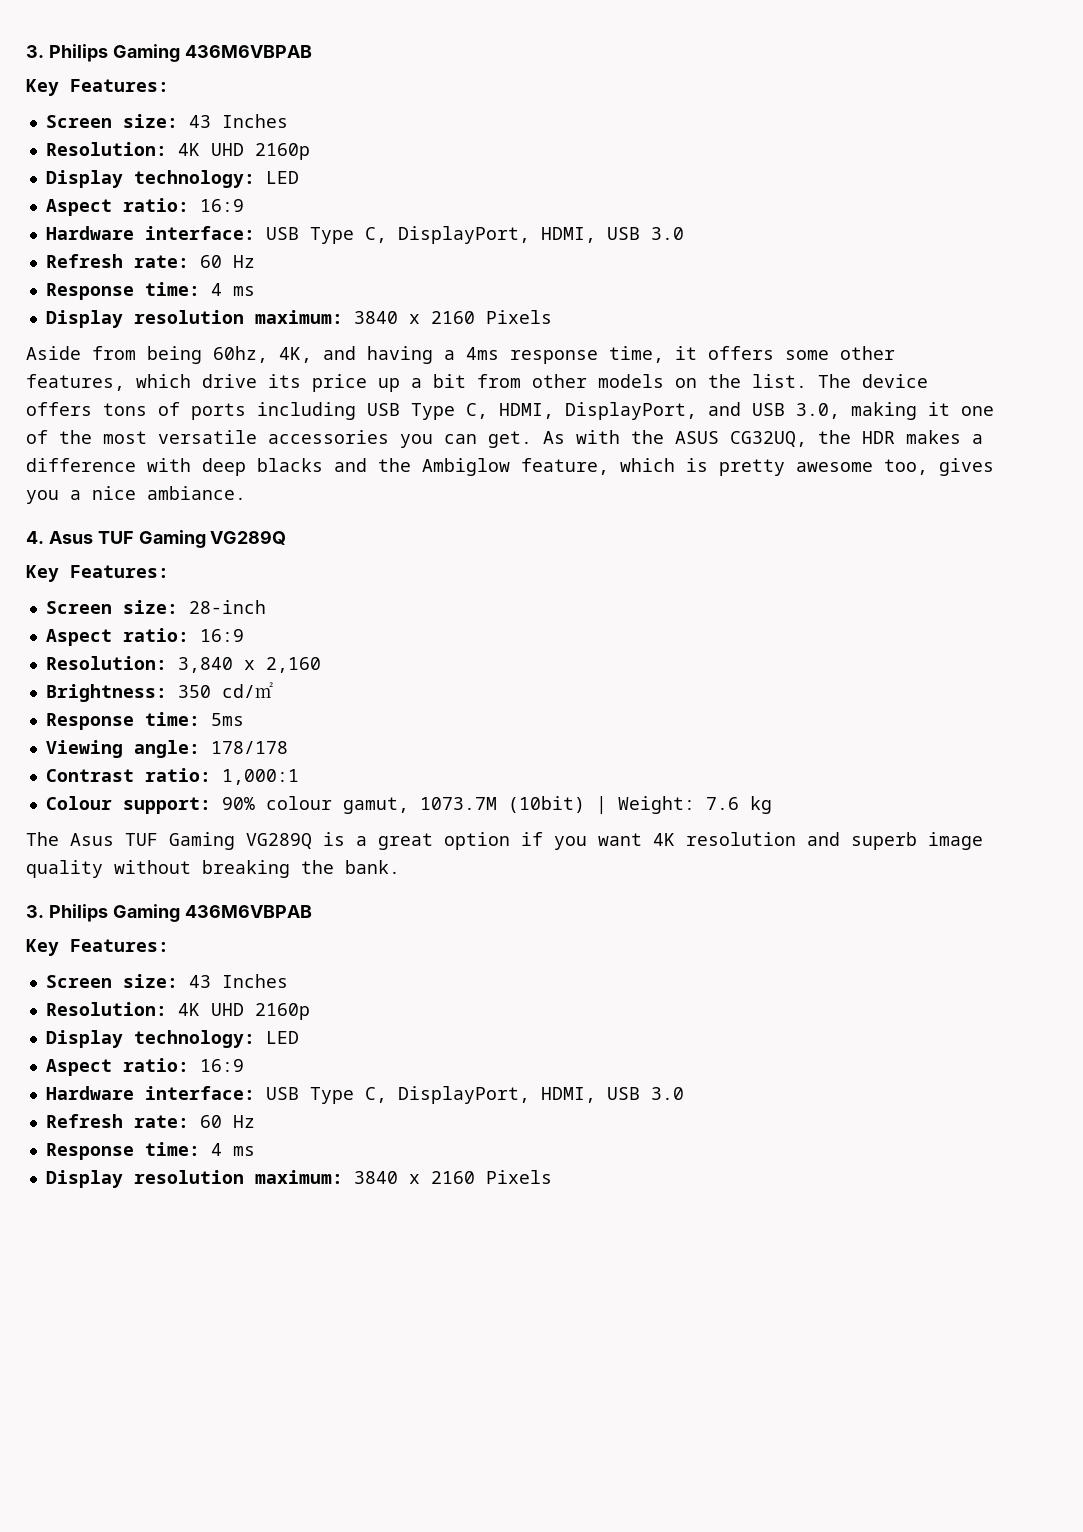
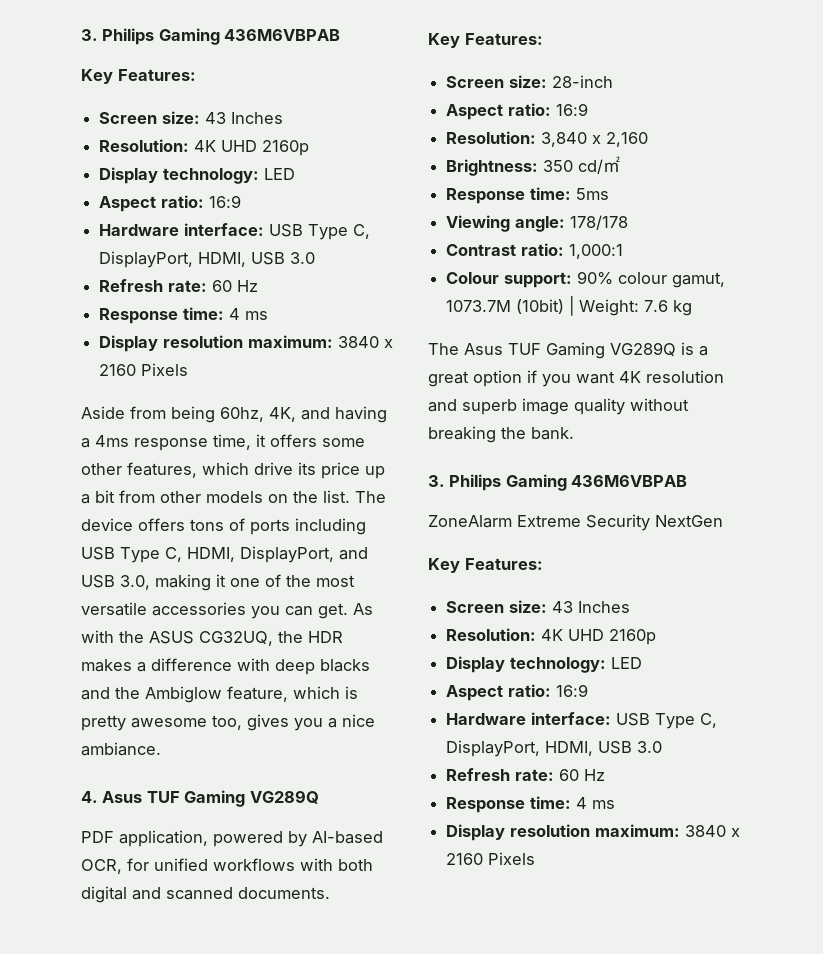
(287, 537) none -> [81,830,383,847] [81,858,373,874] [81,886,330,903] // PDF application, powered by AI-based OCR, for unified workflows with both digital and scanned documents.
(312, 911) none -> [428,514,723,531] // ZoneAlarm Extreme Security NextGen

